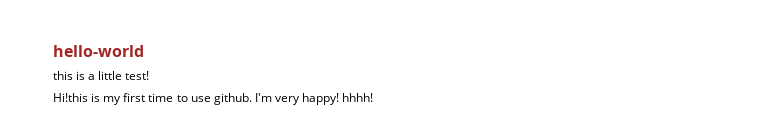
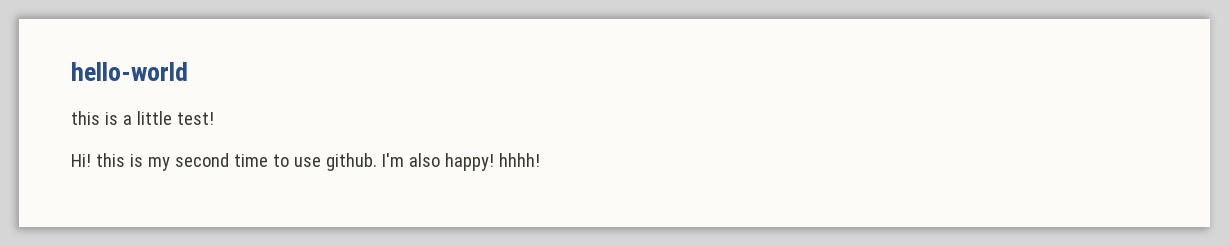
[53,93,88,102] Hi!this -> [71,153,125,167] Hi! this
[123,93,146,102] first -> [174,153,229,167] second
[274,96,300,105] very -> [408,153,440,167] also

